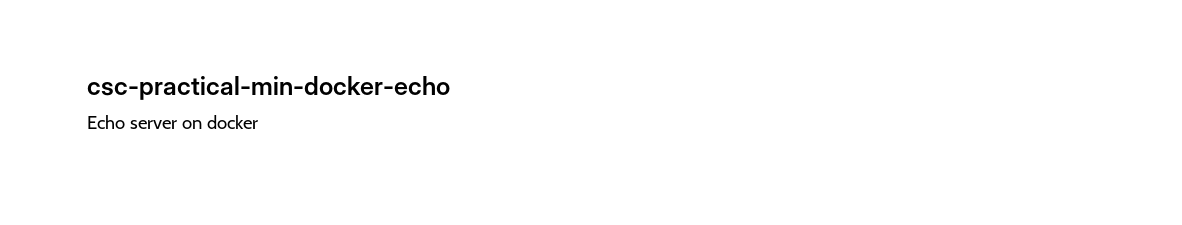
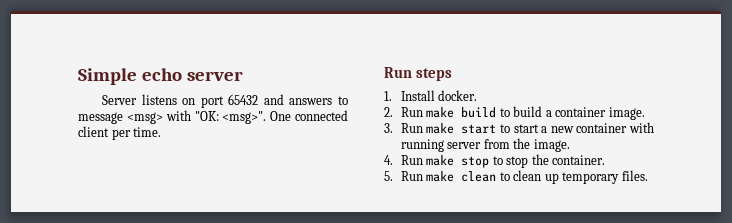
[87,76,450,100] [87,115,258,129] csc-practical-min-docker-echo // Echo server on docker -> [78,68,243,85] [102,94,348,108] [78,110,348,124] [78,126,162,140] [384,67,452,81] [384,90,478,101] [384,106,645,120] [384,122,654,134] [400,138,570,152] [384,154,606,168] [384,170,648,184] Simple echo server // Server listens on port 65432 and answers to message <msg> with "OK: <msg>". One connected client per time. // Run steps // 1. Install docker. // 2. Run make build to build a container image. // 3. Run make start to start a new container with running server from the image. // 4. Run make stop to stop the container. // 5. Run make clean to clean up temporary files.

